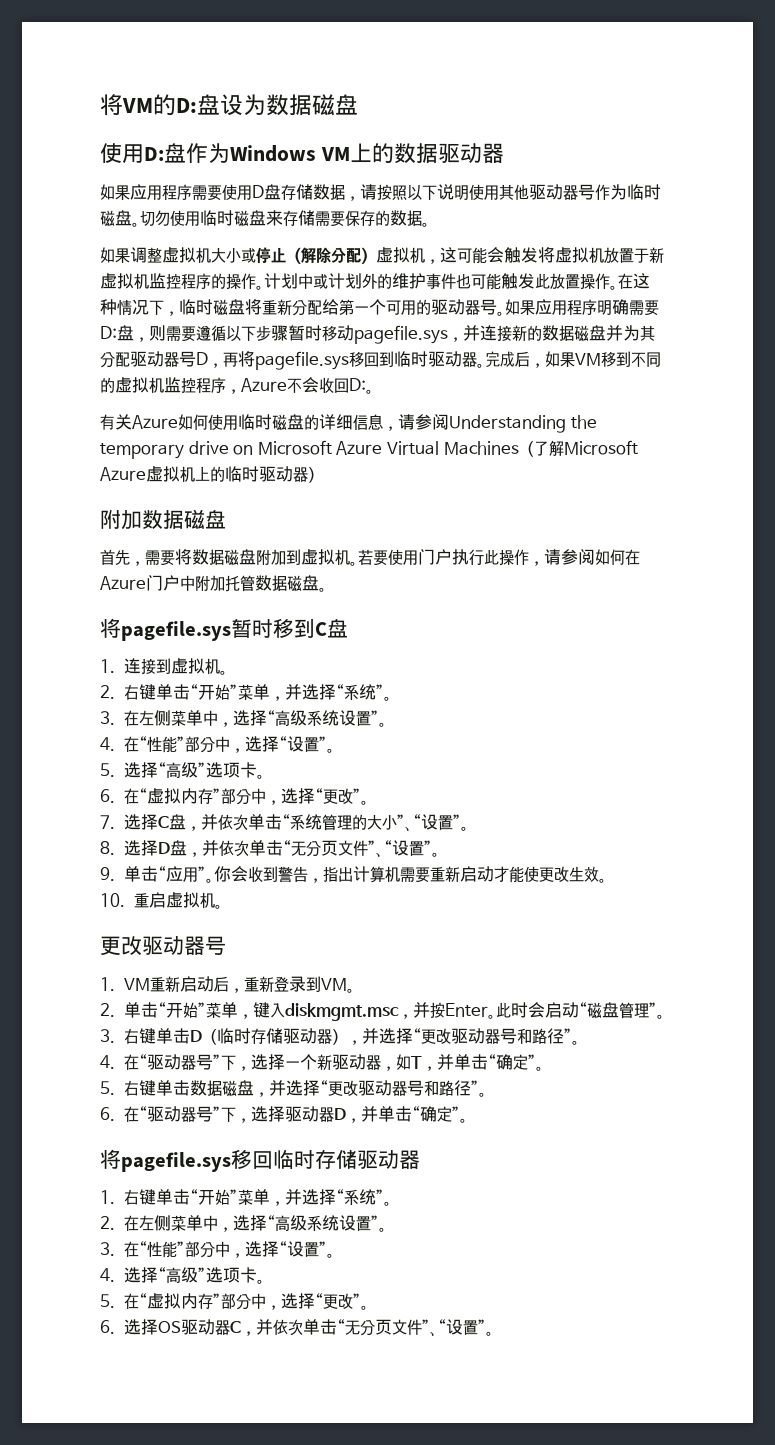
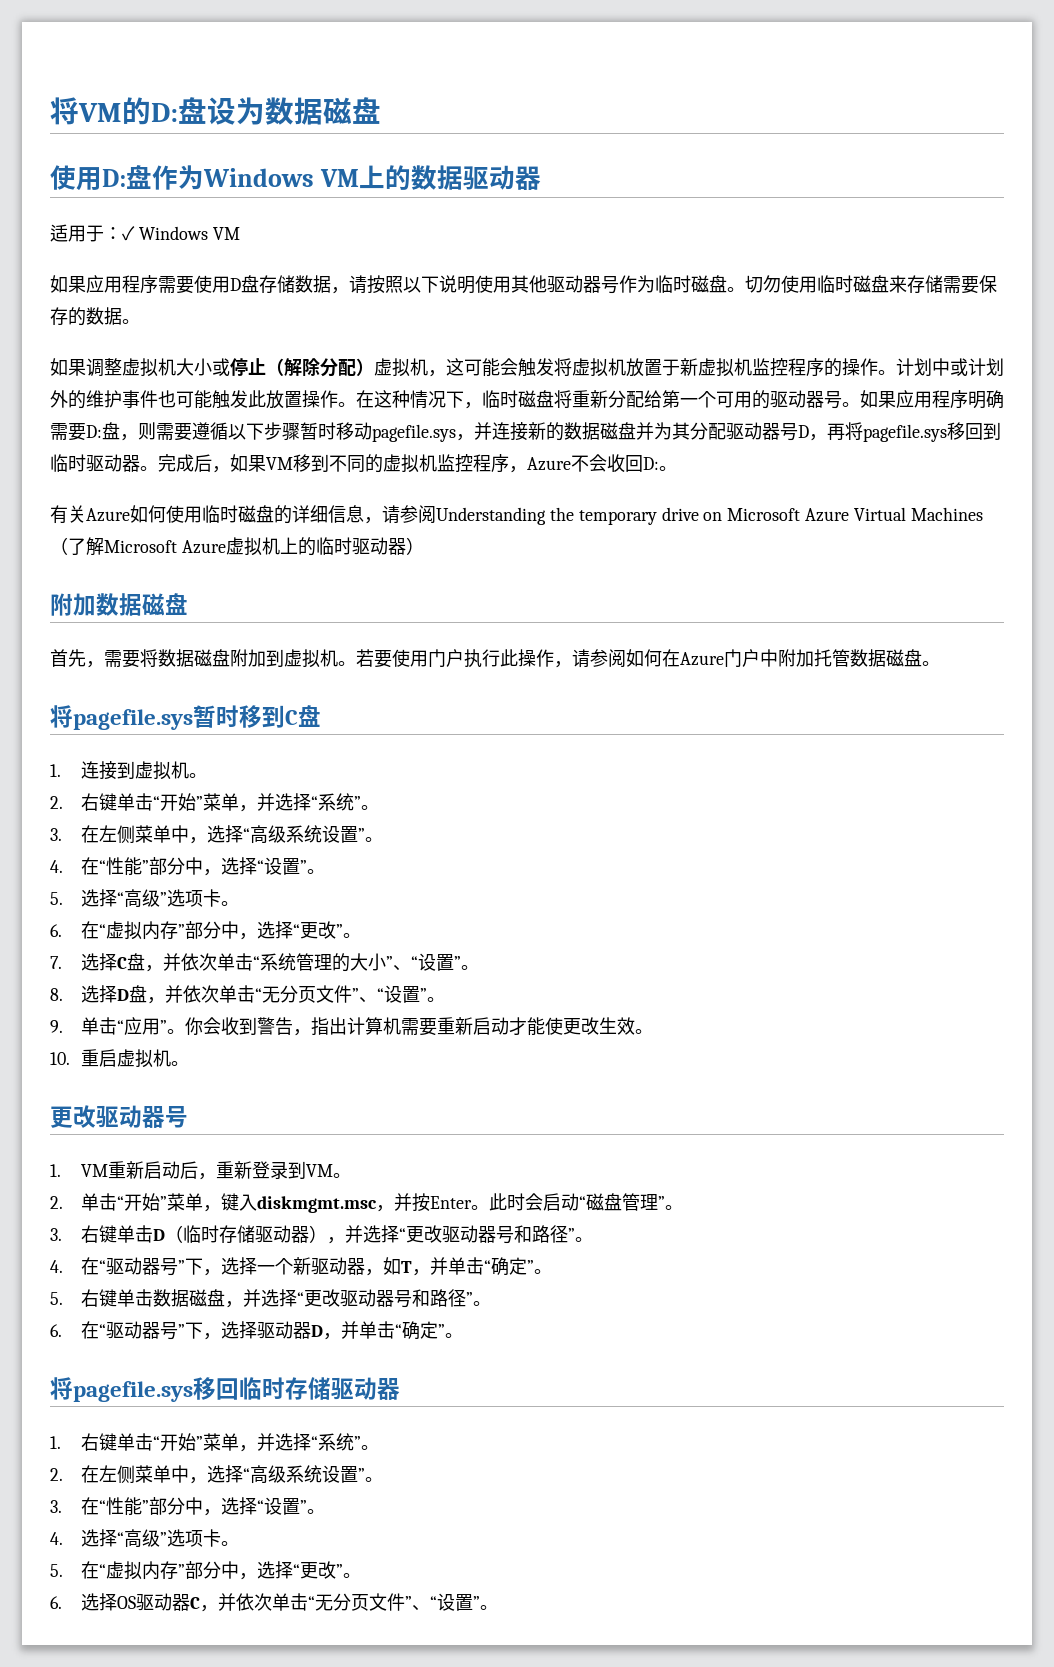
(504, 153) none -> [50,224,240,242] // 适用于：✓ Windows VM

